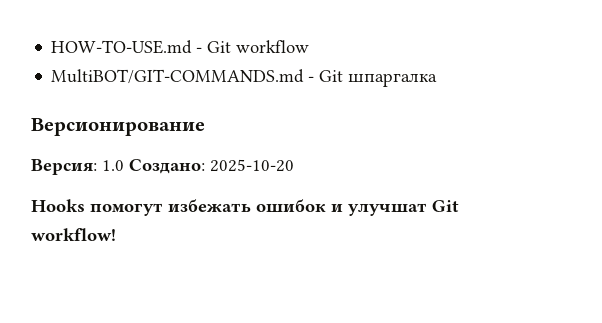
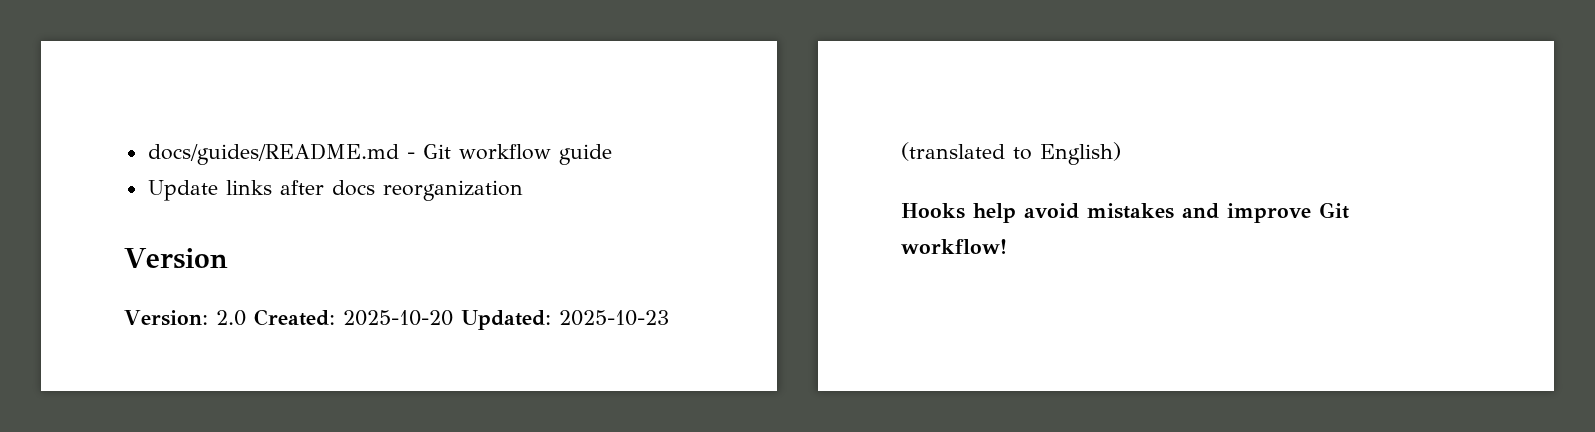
[51,40,193,54] HOW-TO-USE.md -> [147,143,399,165] docs/guides/README.md
[51,69,438,87] [31,118,205,136] [31,159,294,175] [31,199,427,216] // MultiBOT/GIT-COMMANDS.md - Git шпаргалка // Версионирование // Версия: 1.0 Создано: 2025-10-20 // Hooks помогут избежать ошибок и улучшат -> [558,144,612,165] [147,180,523,201] [124,248,228,269] [124,309,669,330] [901,142,1121,165] [901,203,1311,223] guide // Update links after docs reorganization // Version // Version: 2.0 Created: 2025-10-20 Updated: 2025-10-23 (translated to English) // Hooks help avoid mistakes and improve

